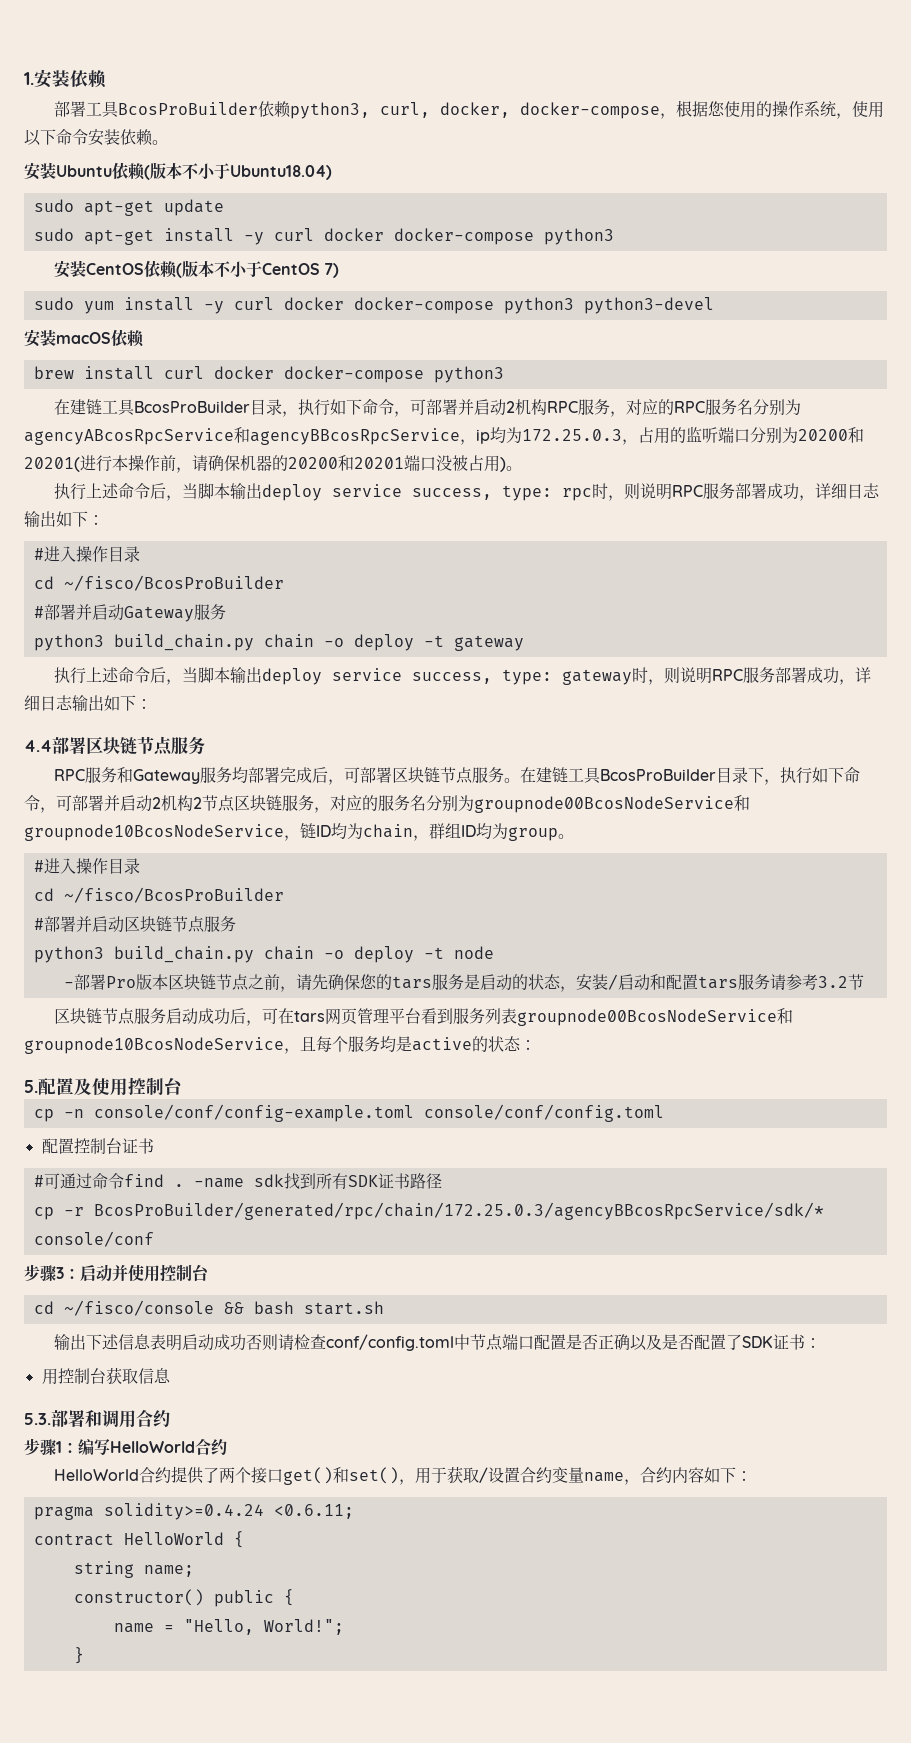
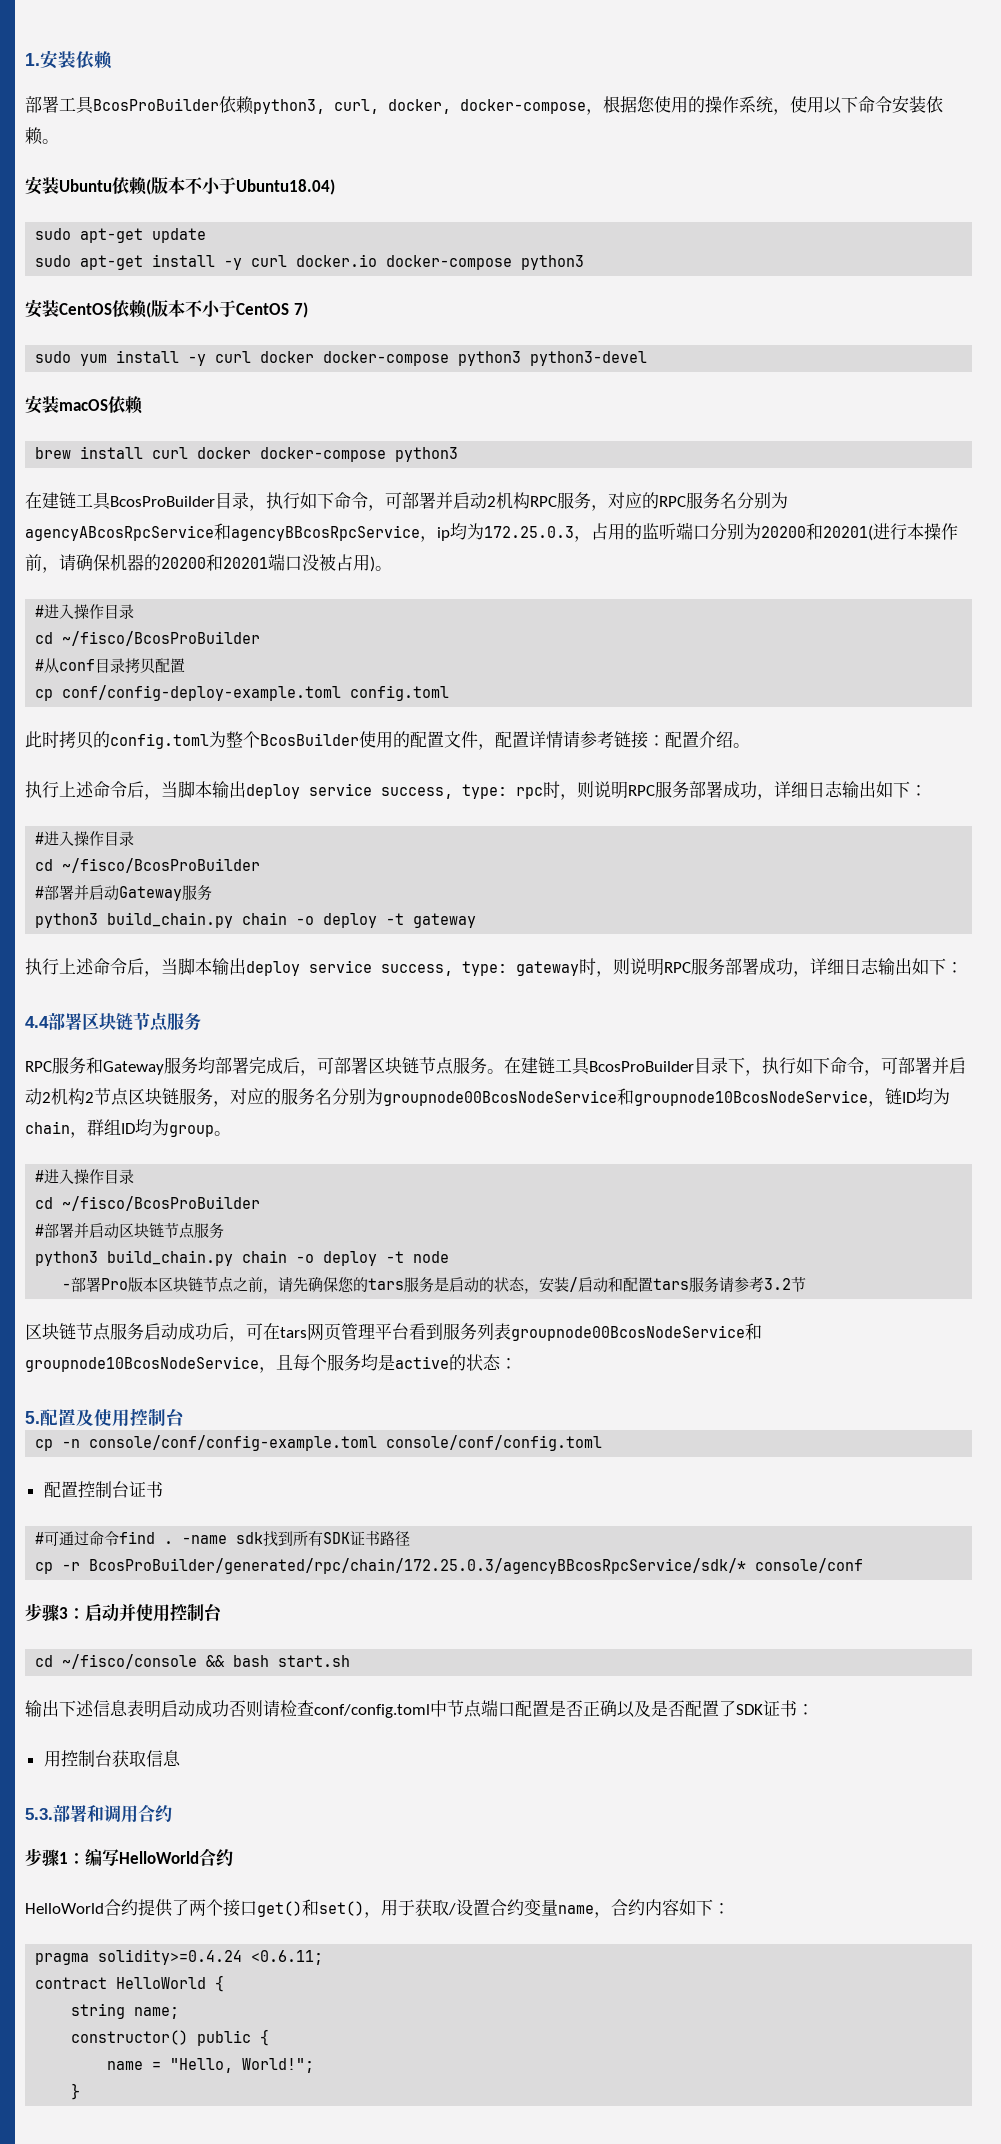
[323,228,384,241] docker -> [296,254,378,267] docker.io
(522, 468) none -> [35,604,135,619] [35,631,261,646] [35,658,186,674] [35,685,450,701] [25,731,750,750] // #进入操作目录 // cd ~/fisco/BcosProBuilder // #从conf目录拷贝配置 // cp conf/config-deploy-example.toml config.toml // 此时拷贝的config.toml为整个BcosBuilder使用的配置文件，配置详情请参考链接：配置介绍。

